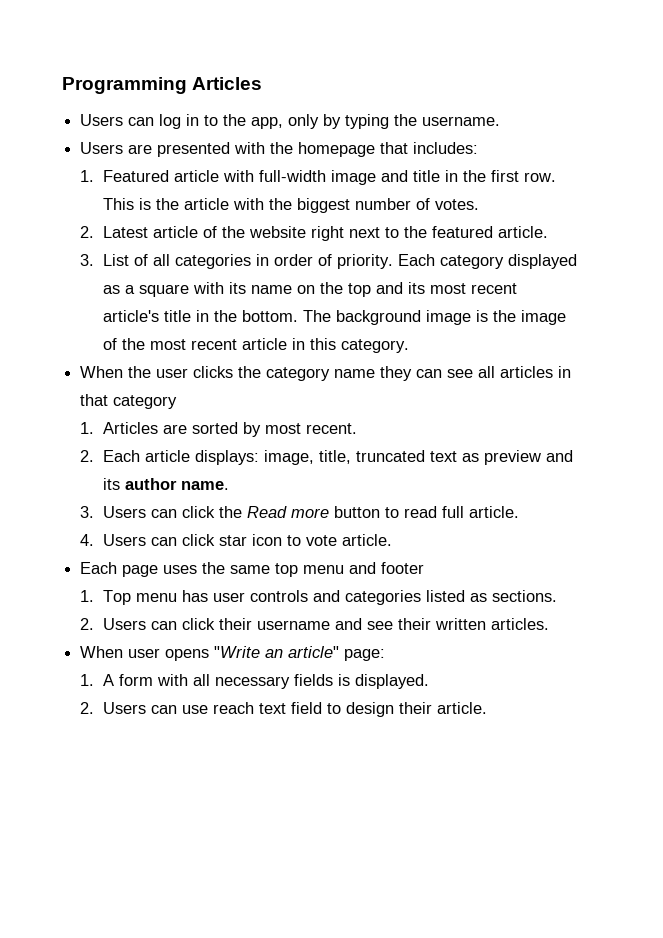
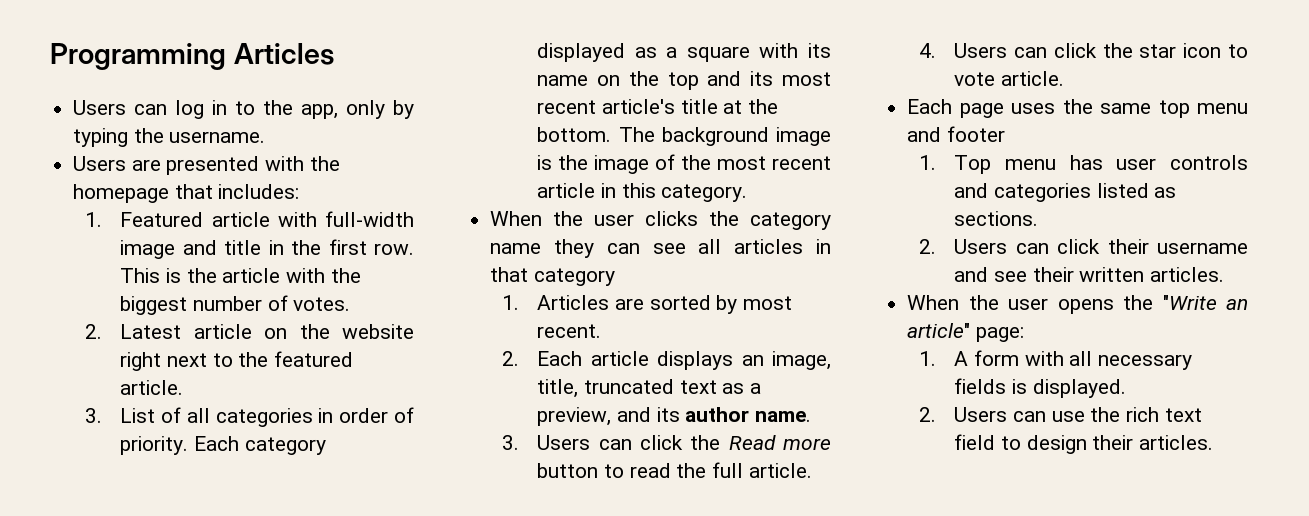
[202,226,217,238] of -> [264,328,288,339] on
[195,310,209,322] in -> [723,100,743,114] at
[194,450,259,465] displays: -> [657,351,764,370] displays an
[483,450,541,465] preview -> [750,383,762,394] [537,407,612,426] a preview,
(437, 512) none -> [676,463,707,478] the
(215, 540) none -> [1102,43,1133,58] the
(124, 652) none -> [968,295,999,310] the
(210, 655) none -> [1123,295,1154,310] the
[212,702,254,714] reach -> [1090,407,1160,422] the rich
[436,702,487,714] article. -> [1139,435,1214,450] articles.

